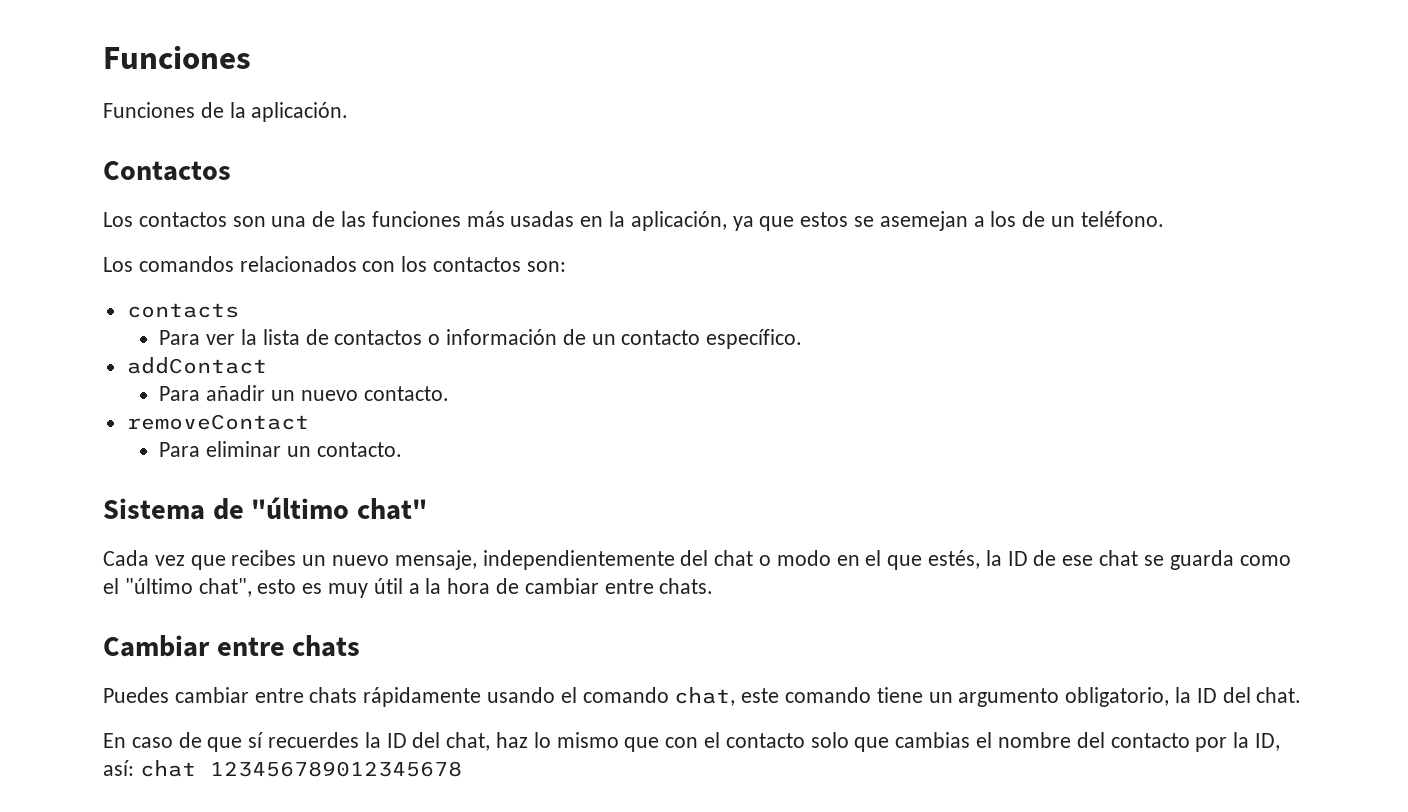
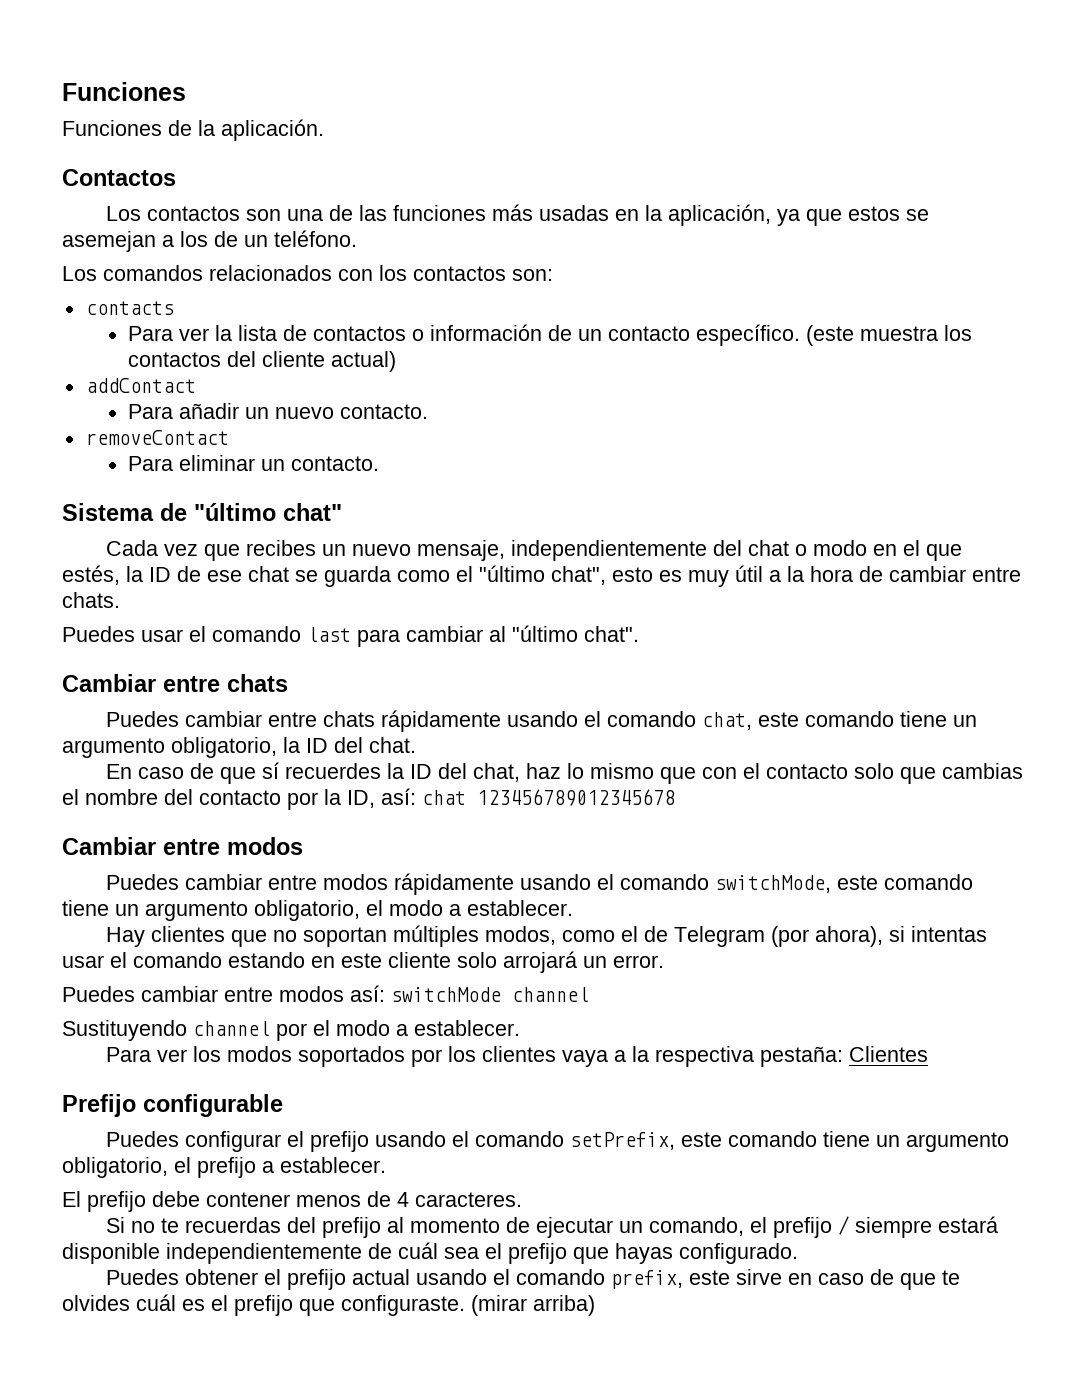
(803, 339) none -> [806,325,973,346] [128,351,397,372] (este muestra los contactos del cliente actual)
(714, 586) none -> [62,625,639,647] // Puedes usar el comando last para cambiar al "último chat".
(462, 769) none -> [62,837,303,855] [106,873,974,895] [62,900,573,921] [106,925,988,947] [62,951,664,973] [62,985,589,1002] [62,1020,520,1041] [106,1046,929,1067] [62,1094,283,1117] [106,1131,1010,1152] [62,1157,386,1178] [62,1191,522,1212] [106,1216,999,1238] [62,1242,798,1264] [106,1269,961,1290] [62,1294,595,1316] // Cambiar entre modos // Puedes cambiar entre modos rápidamente usando el comando switchMode, este comando tiene un argumento obligatorio, el modo a establecer. // Hay clientes que no soportan múltiples modos, como el de Telegram (por ahora), si intentas usar el comando estando en este cliente solo arrojará un error. // Puedes cambiar entre modos así: switchMode channel // Sustituyendo channel por el modo a establecer. // Para ver los modos soportados por los clientes vaya a la respectiva pestaña: Clientes // Prefijo configurable // Puedes configurar el prefijo usando el comando setPrefix, este comando tiene un argumento obligatorio, el prefijo a establecer. // El prefijo debe contener menos de 4 caracteres. // Si no te recuerdas del prefijo al momento de ejecutar un comando, el prefijo / siempre estará disponible independientemente de cuál sea el prefijo que hayas configurado. // Puedes obtener el prefijo actual usando el comando prefix, este sirve en caso de que te olvides cuál es el prefijo que configuraste. (mirar arriba)

